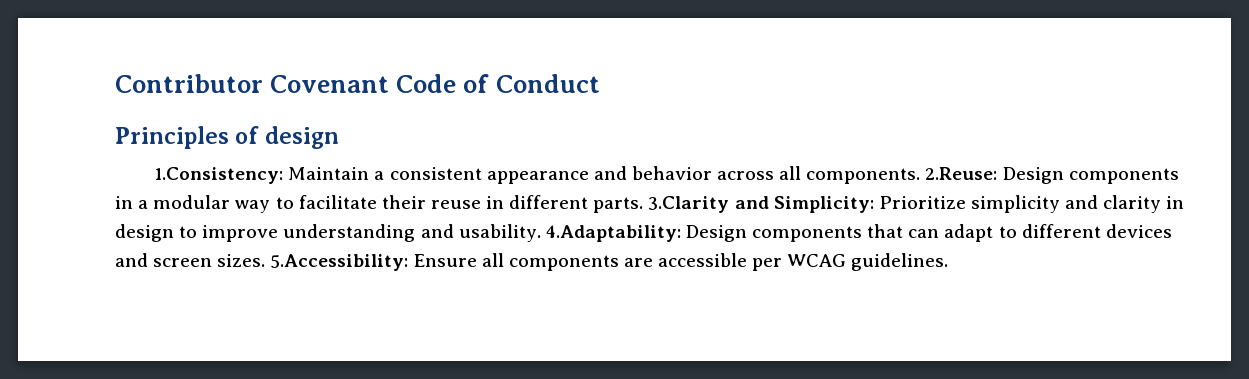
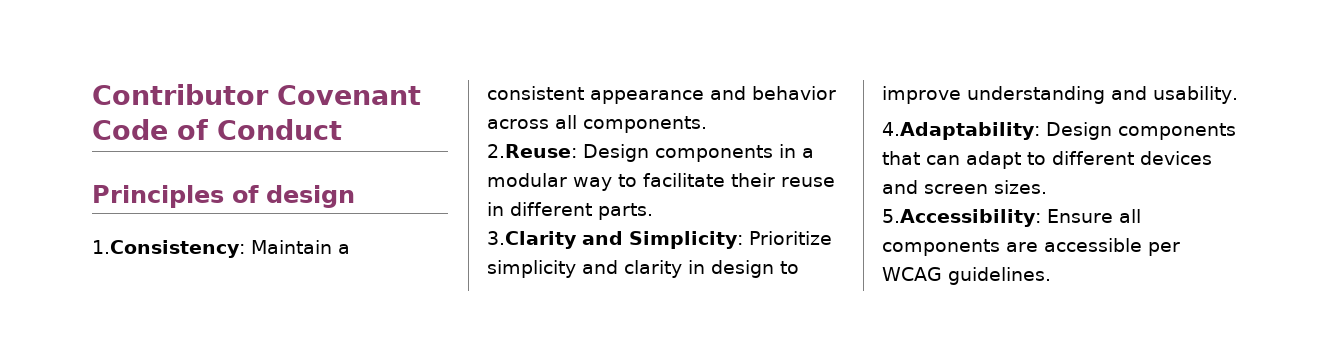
(921, 176) none -> (707, 124) //
(644, 205) none -> (653, 211) //
(541, 233) none -> (1238, 95) //
(266, 260) none -> (1047, 187) //

